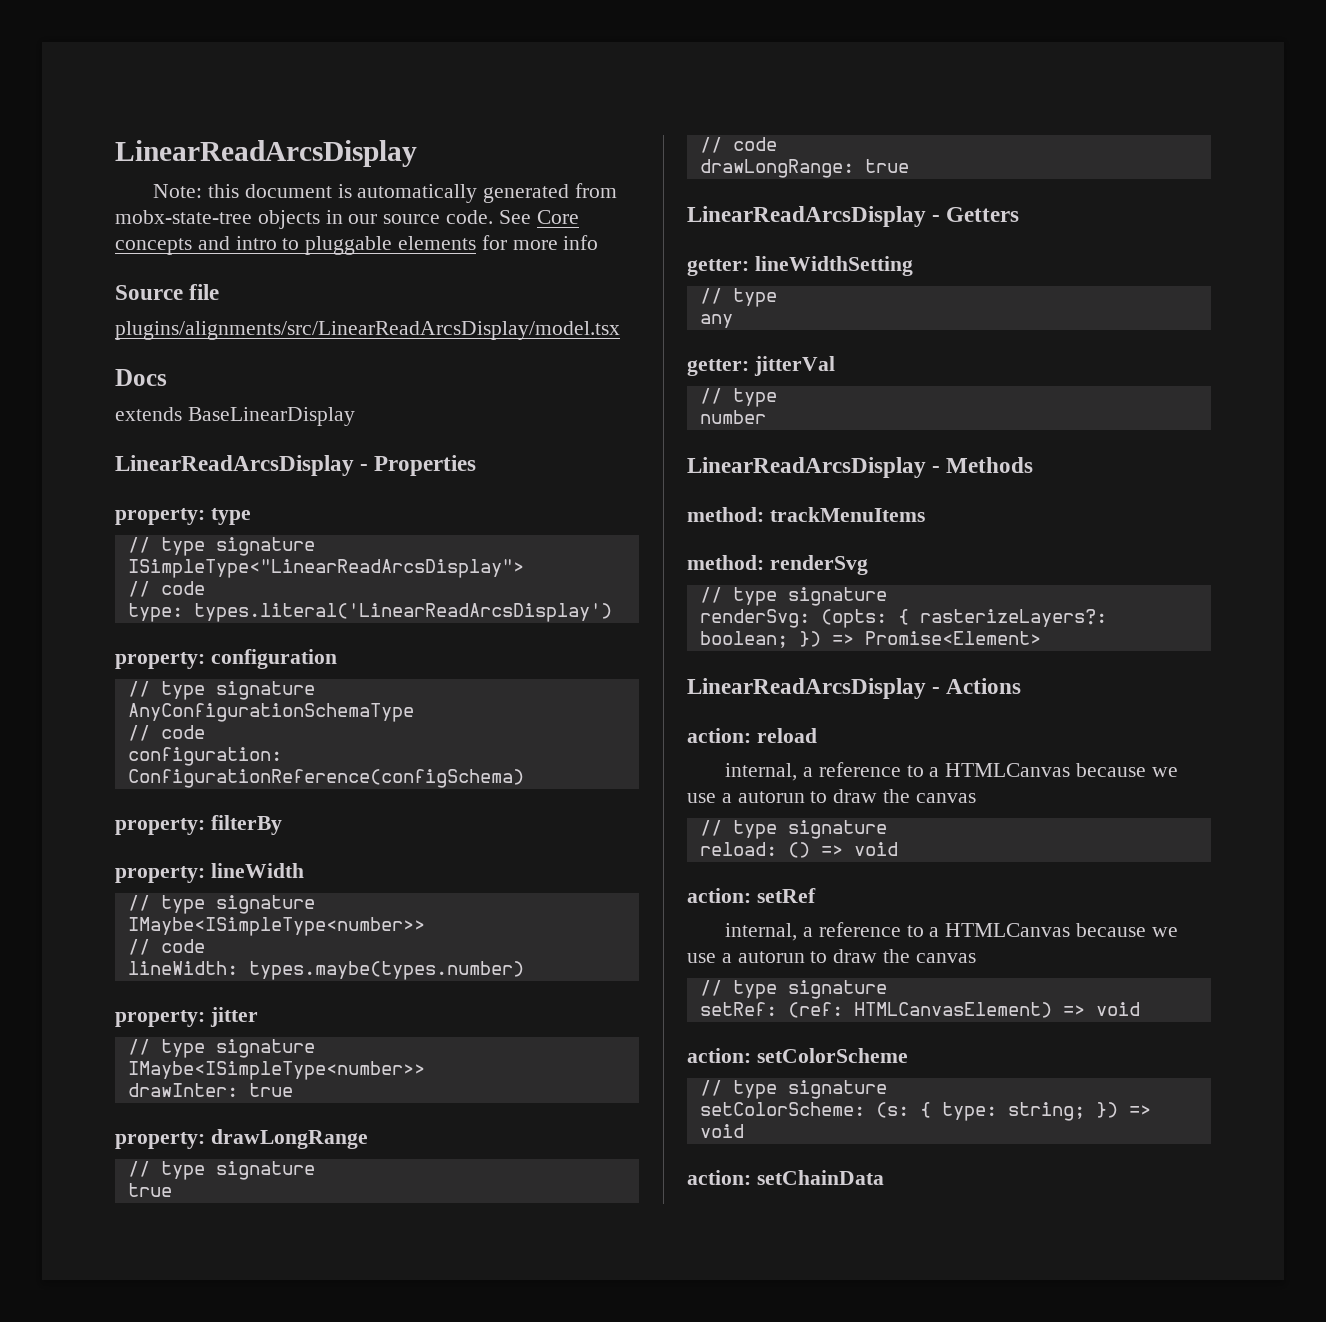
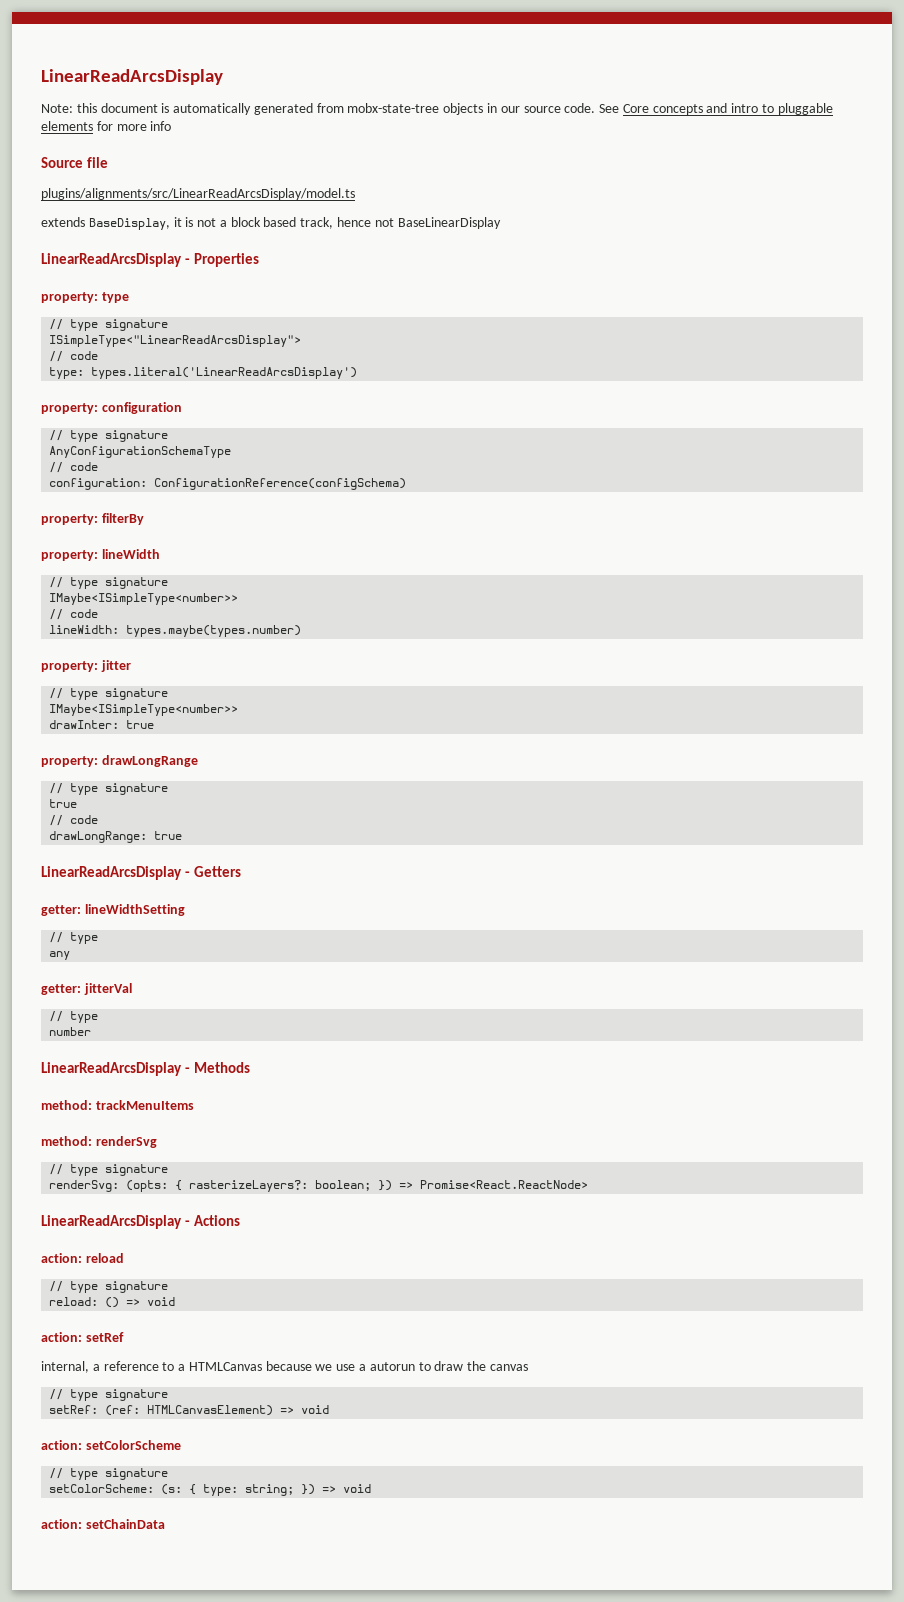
[115,321,620,340] [115,369,167,386] plugins/alignments/src/LinearReadArcsDisplay/model.tsx // Docs -> [41,188,355,200] plugins/alignments/src/LinearReadArcsDisplay/model.ts
(182, 414) none -> [88,217,394,230] BaseDisplay, it is not a block based track, hence not
[864,631,1041,645] Promise<Element> -> [420,1180,589,1189] Promise<React.ReactNode>
[725,762,1178,781] [687,789,976,803] // internal, a reference to a HTMLCanvas because we use a autorun to draw the canvas -> (124, 1258) none

